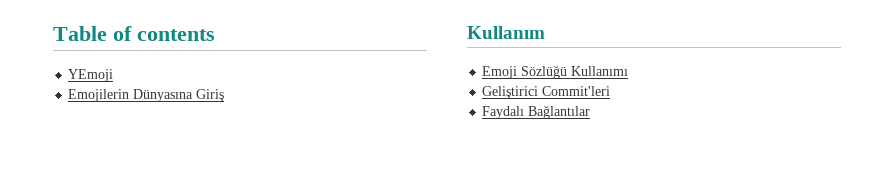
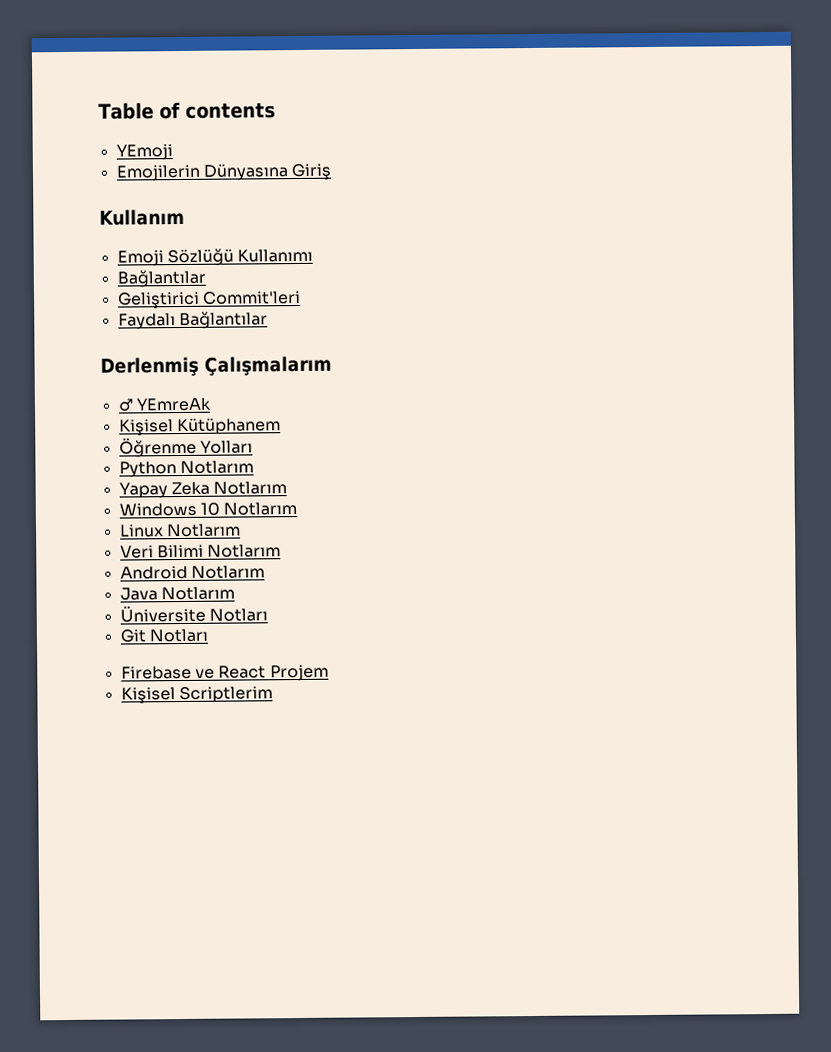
(629, 71) none -> [116,269,206,288] // Bağlantılar
(591, 112) none -> [100,355,332,377] [117,397,212,412] [118,417,281,436] [118,437,253,458] [118,460,254,478] [118,481,288,499] [118,502,298,517] [118,523,241,538] [119,544,282,559] [119,565,265,580] [119,586,235,601] [119,605,268,623] [119,628,208,643] [120,664,329,682] [120,686,273,704] // Derlenmiş Çalışmalarım // ♂ YEmreAk // Kişisel Kütüphanem // Öğrenme Yolları // Python Notlarım // Yapay Zeka Notlarım // Windows 10 Notlarım // Linux Notlarım // Veri Bilimi Notlarım // Android Notlarım // Java Notlarım // Üniversite Notları // Git Notları // Firebase ve React Projem // Kişisel Scriptlerim

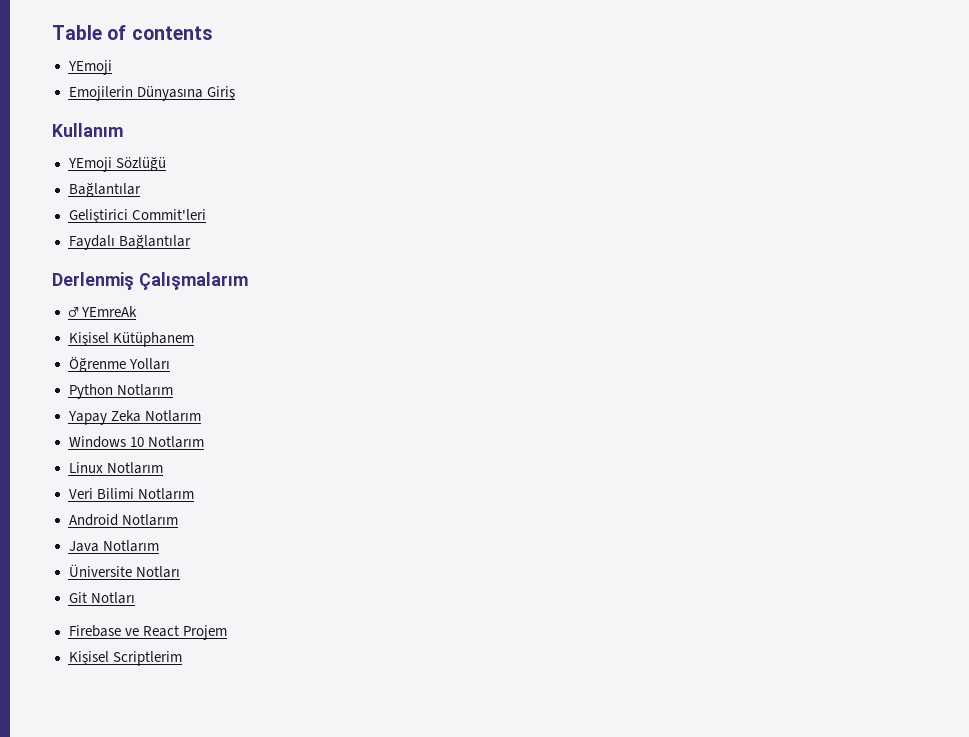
[116,250,164,267] Emoji -> [67,157,112,172] YEmoji
[237,248,314,263] Kullanımı -> (166, 163) none

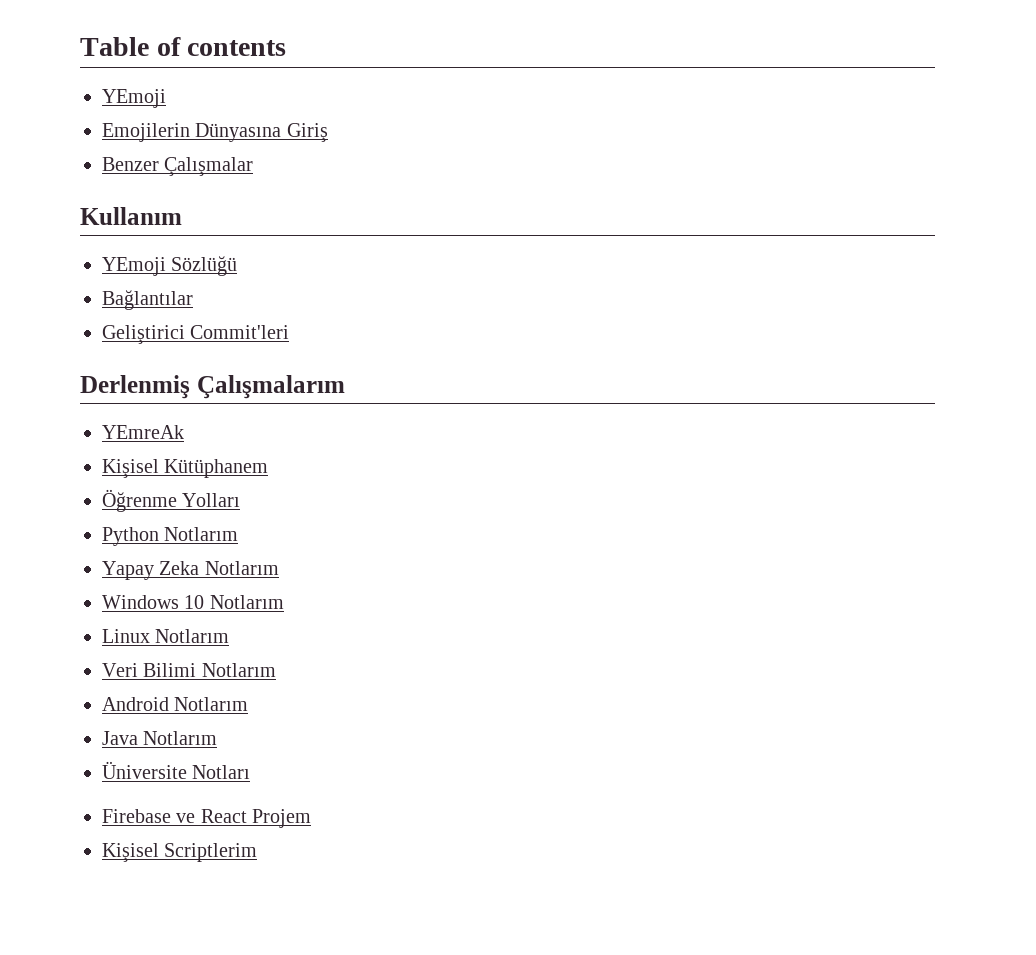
(235, 93) none -> [102,157,254,176] // Benzer Çalışmalar
[68,234,191,250] // Faydalı Bağlantılar -> (290, 332) none
[67,306,79,317] ♂ -> (345, 387) none
[68,592,135,604] // Git Notları -> (251, 772) none

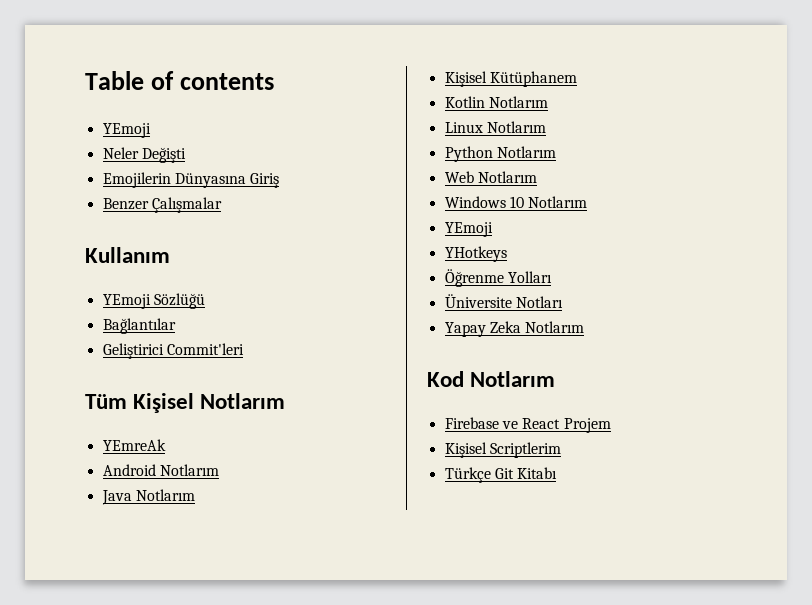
(166, 98) none -> [102,147,186,163] // Neler Değişti
[80,375,345,399] [102,425,184,439] [102,459,269,478] [102,489,241,512] [102,527,239,546] [102,561,279,580] [102,595,284,609] [102,629,230,643] [102,663,276,677] [102,697,249,711] [102,731,218,745] [102,761,251,779] Derlenmiş Çalışmalarım // YEmreAk // Kişisel Kütüphanem // Öğrenme Yolları // Python Notlarım // Yapay Zeka Notlarım // Windows 10 Notlarım // Linux Notlarım // Veri Bilimi Notlarım // Android Notlarım // Java Notlarım // Üniversite Notları -> [85,393,286,413] [102,439,166,451] [102,464,219,476] [101,489,195,505] [444,71,577,87] [444,96,548,108] [444,121,546,133] [444,146,556,162] [444,171,537,183] [444,196,588,208] [444,222,493,237] [444,246,507,262] [444,269,552,287] [444,294,563,308] [444,321,585,337] [427,371,556,387] Tüm Kişisel Notlarım // YEmreAk // Android Notlarım // Java Notlarım // Kişisel Kütüphanem // Kotlin Notlarım // Linux Notlarım // Python Notlarım // Web Notlarım // Windows 10 Notlarım // YEmoji // YHotkeys // Öğrenme Yolları // Üniversite Notları // Yapay Zeka Notlarım // Kod Notlarım
(258, 852) none -> [444,467,558,483] // Türkçe Git Kitabı

